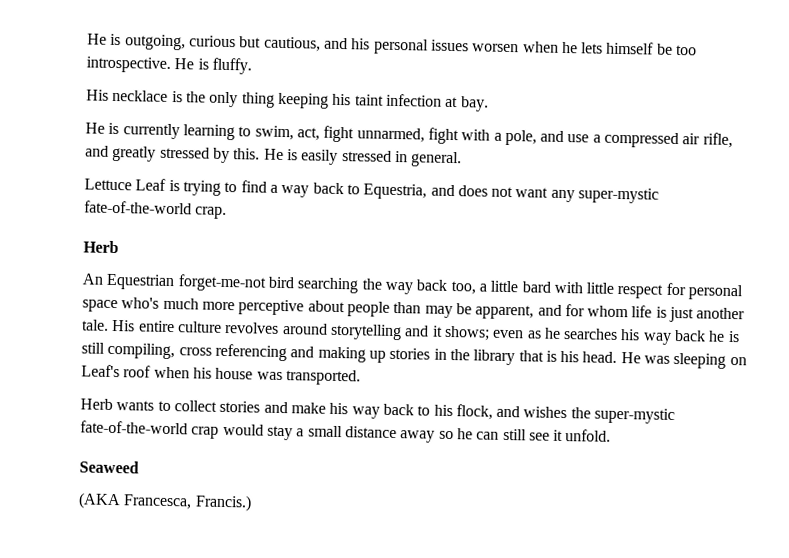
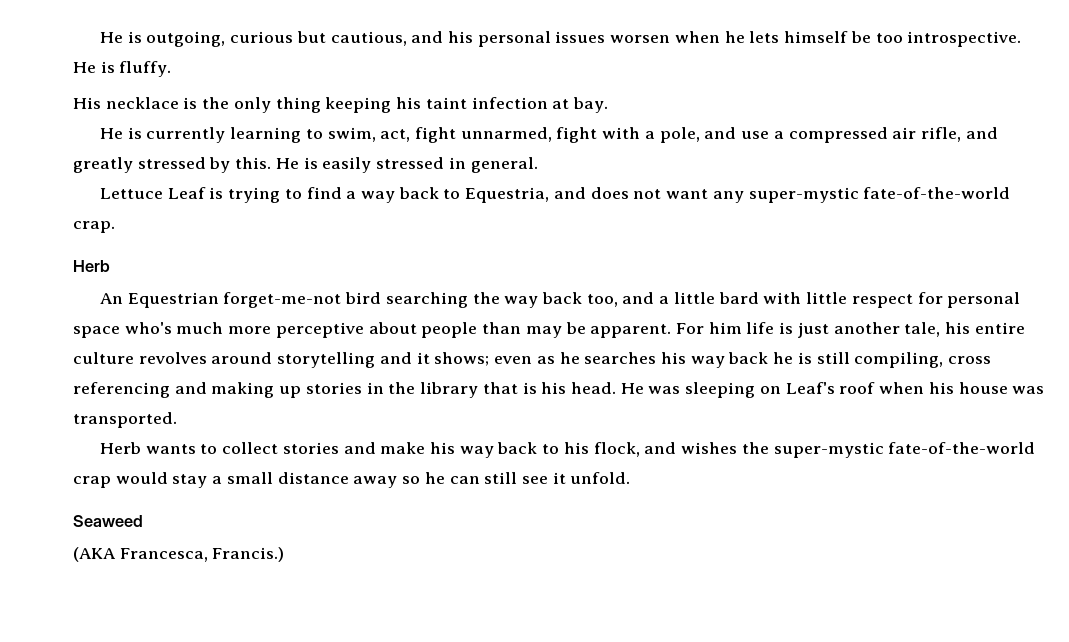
(476, 288) none -> [622,292,655,304] and
[475,304,630,320] apparent, and for whom -> [590,322,742,338] apparent. For him
[82,319,136,332] tale. His -> [904,322,971,337] tale, his

